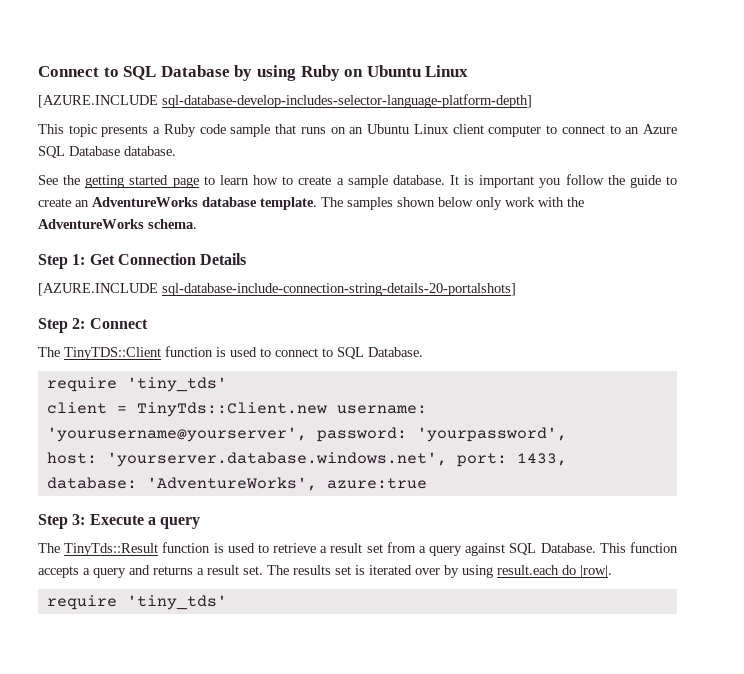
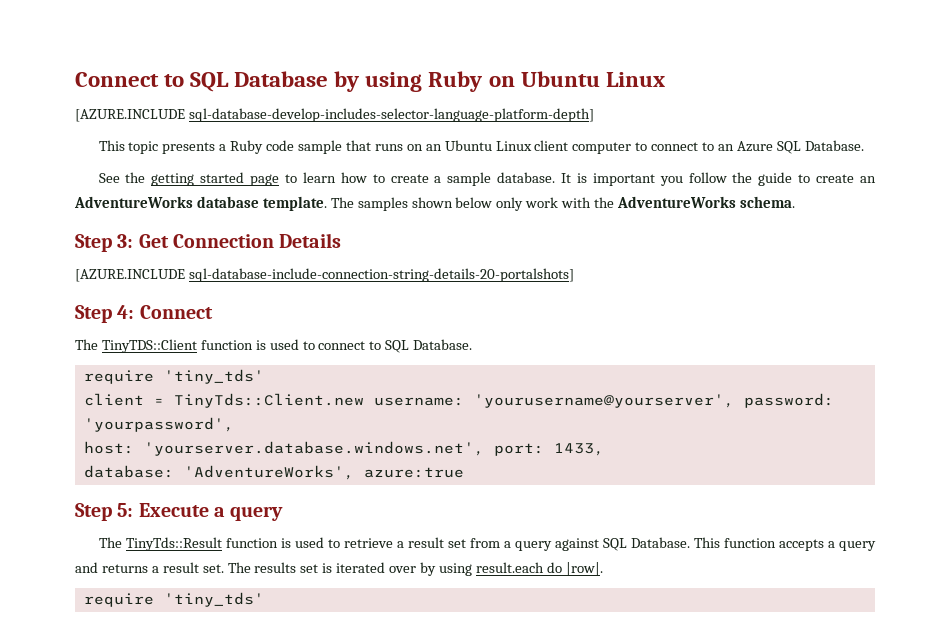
[69,146,176,156] Database database. -> [804,140,864,151] Database.
[72,254,86,265] 1: -> [117,234,134,248] 3:
[72,318,86,329] 2: -> [117,305,135,319] 4:
[72,514,86,525] 3: -> [117,503,134,517] 5:

